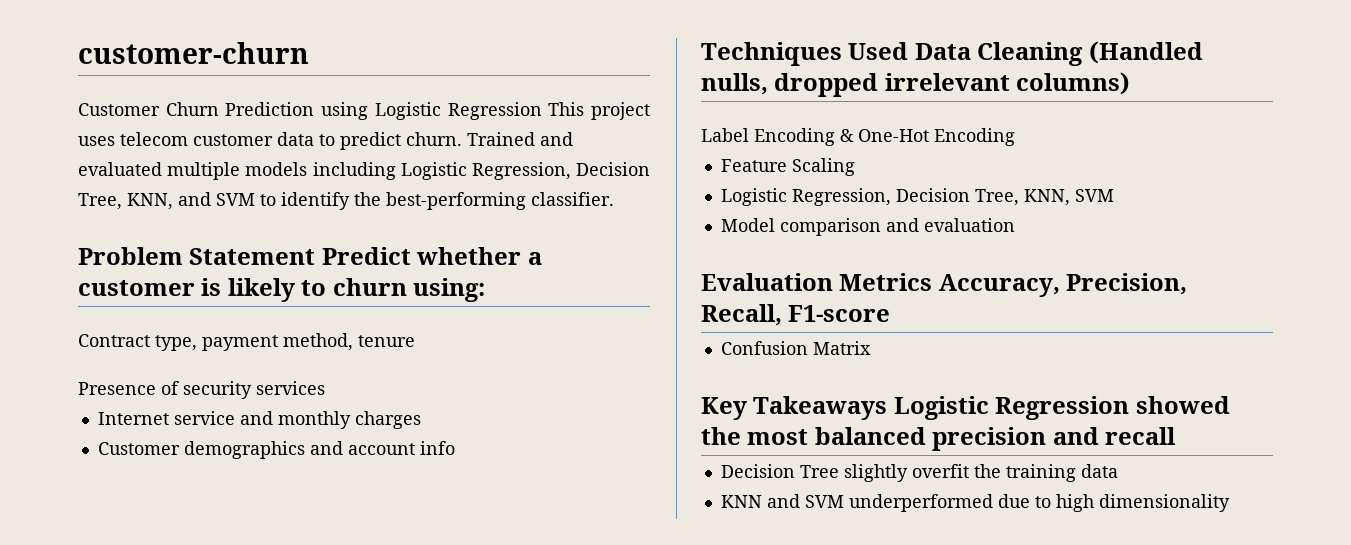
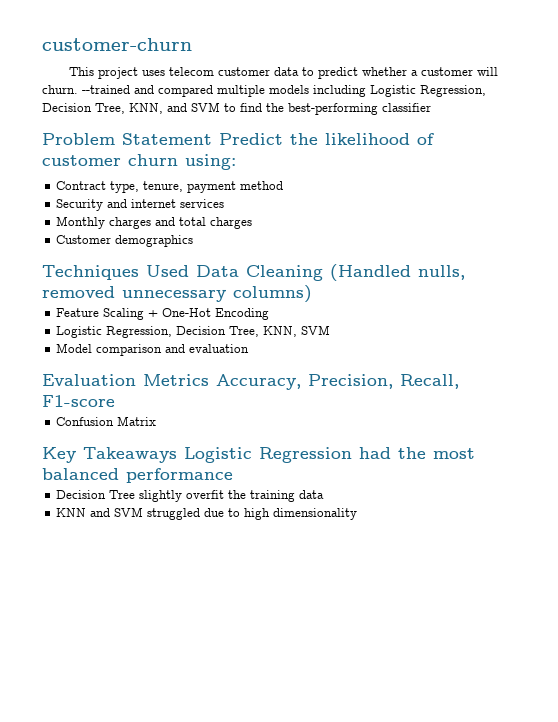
[78,102,542,120] Customer Churn Prediction using Logistic Regression -> (192, 44) none
[406,132,573,146] [78,162,162,176] churn. Trained and evaluated -> [362,67,499,76] [42,85,213,97] whether a customer will churn. --trained and compared
[281,192,350,210] identify -> [240,103,262,112] find
[531,192,614,206] classifier. -> [382,103,431,112] classifier
[416,247,542,265] [78,278,486,302] [78,333,415,351] [78,381,325,399] [97,411,351,429] whether a customer is likely to churn using: // Contract type, payment method, tenure // Presence of security services // Internet service and monthly -> [290,133,434,145] [42,154,236,170] [56,181,284,193] [56,199,225,211] [56,216,207,229] the likelihood of customer churn using: // Contract type, tenure, payment method // Security and internet services // Monthly charges and total
[309,441,455,455] and account info -> (194, 241) none
[774,73,1010,97] dropped irrelevant -> [42,286,226,302] removed unnecessary
[701,128,1015,146] // Label Encoding & One-Hot Encoding -> (312, 294) none
(855, 167) none -> [148,308,270,320] + One-Hot Encoding
[1135,396,1230,414] showed -> [359,447,391,459] had
[932,427,1177,451] precision and recall -> [126,468,233,483] performance
[848,494,993,512] underperformed -> [147,508,201,520] struggled

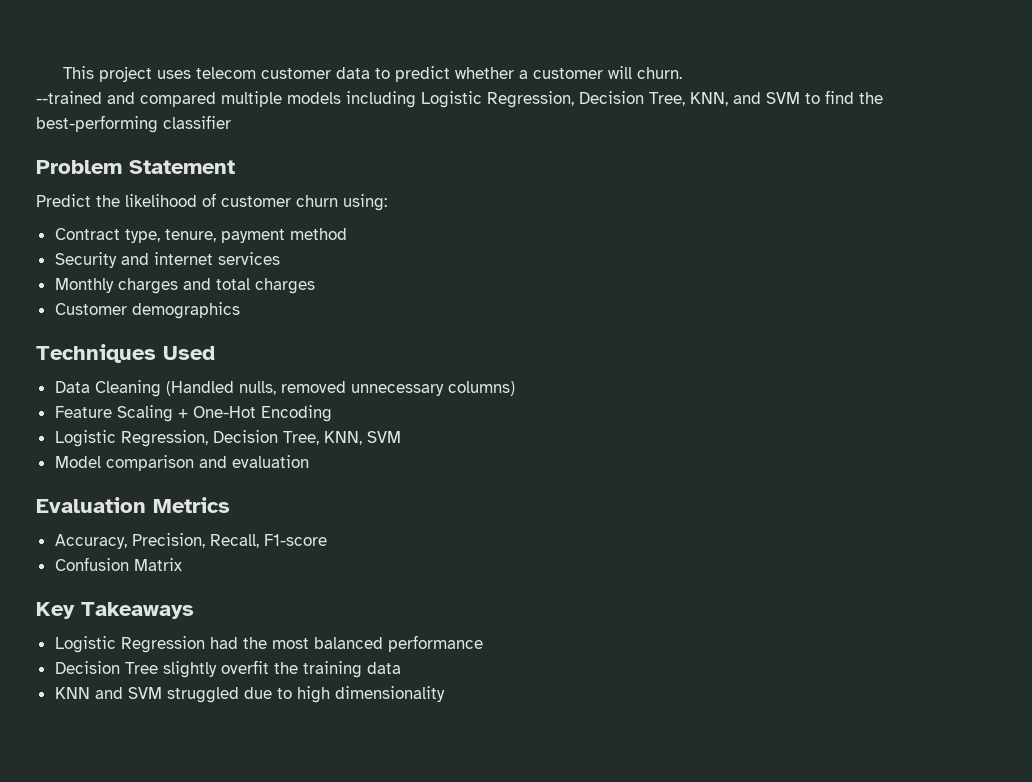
[42,38,192,51] customer-churn // -> (63, 72) none
(78, 89) none -> (683, 73) //
(212, 139) none -> (235, 167) //
(189, 271) none -> (215, 353) //
(209, 380) none -> (230, 505) //
(177, 455) none -> (194, 610) //

